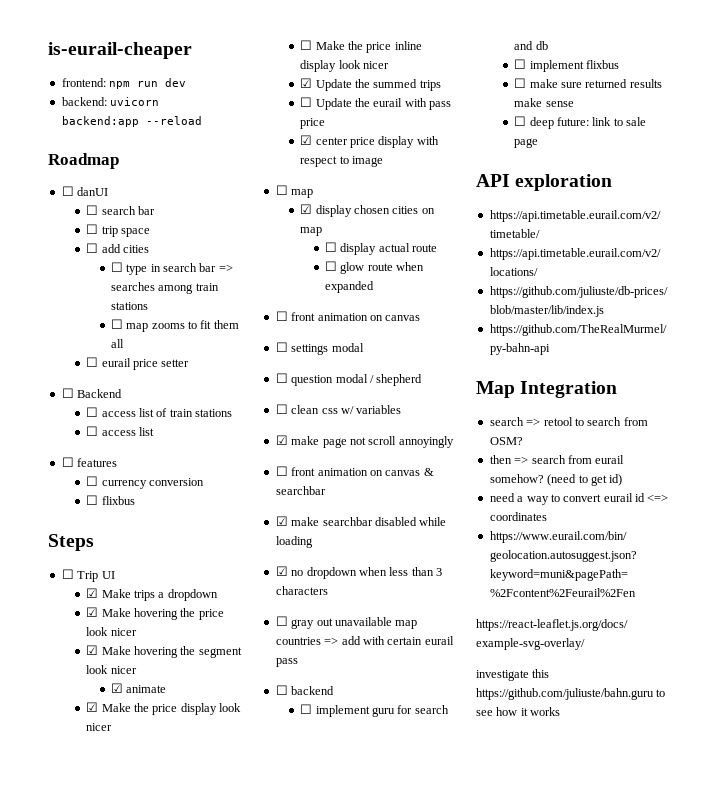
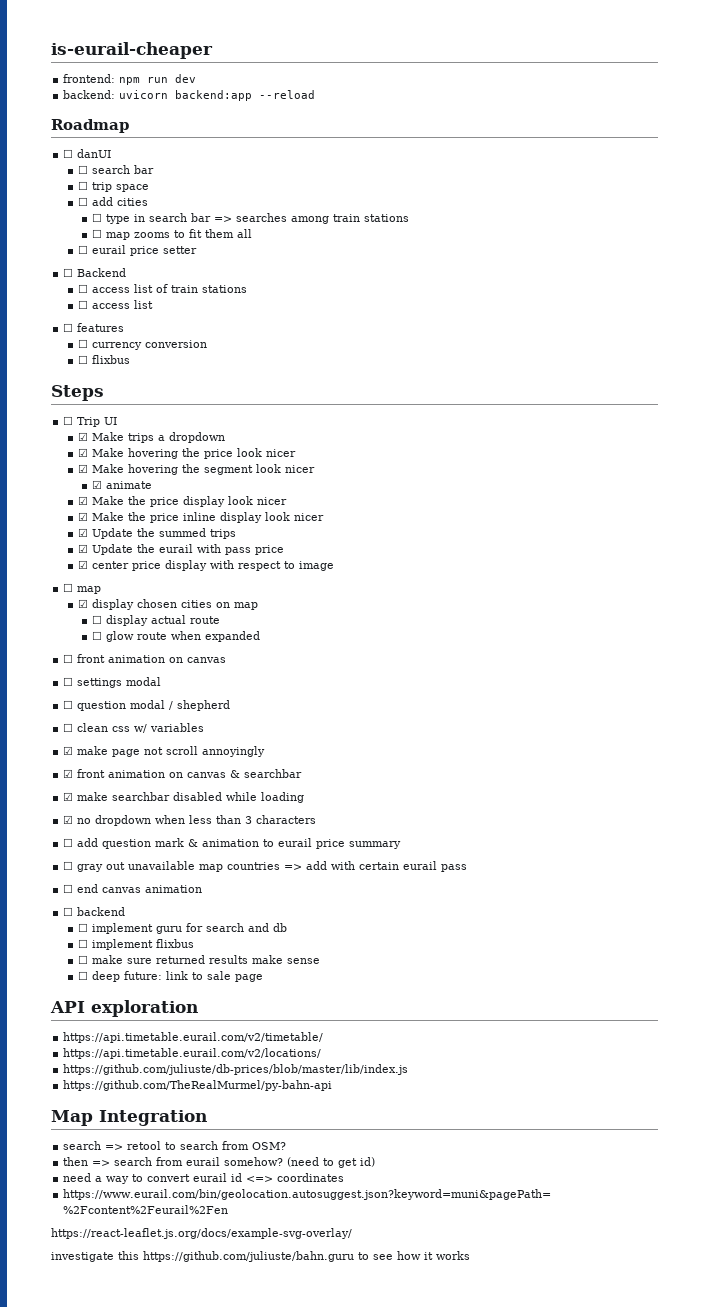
[300,40,313,50] ☐ -> [77,512,88,521] ☑
[300,97,313,107] ☐ -> [77,544,88,553] ☑
[275,466,288,476] ☐ -> [63,769,74,778] ☑
(328, 590) none -> [63,838,402,849] // ☐ add question mark & animation to eurail price summary
(298, 662) none -> [63,884,203,893] // ☐ end canvas animation

